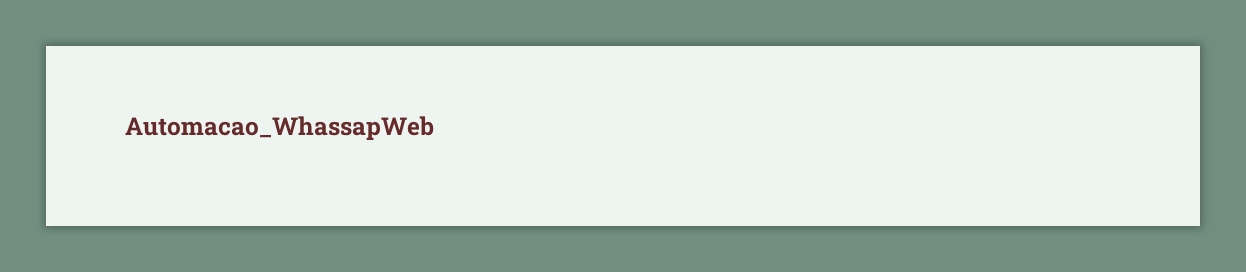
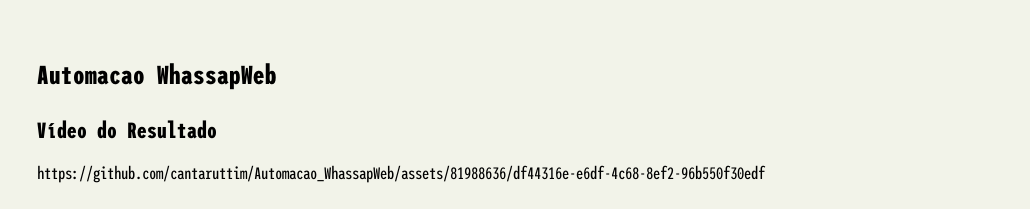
[125,116,434,140] Automacao_WhassapWeb -> [37,63,277,90] [37,120,217,139] [37,165,766,183] Automacao WhassapWeb // Vídeo do Resultado // https://github.com/cantaruttim/Automacao_WhassapWeb/assets/81988636/df44316e-e6df-4c68-8ef2-96b550f30edf

